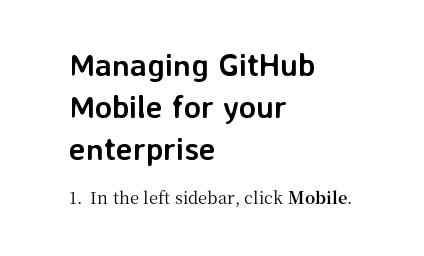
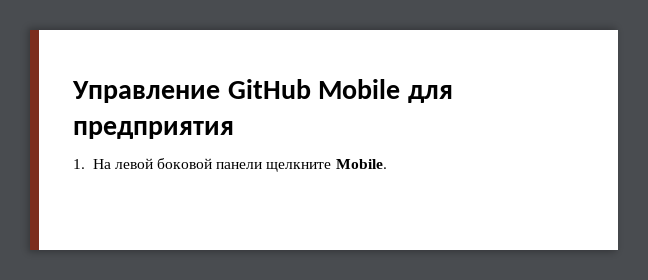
[69,54,209,82] Managing -> [72,81,220,103] Управление
[172,95,287,124] [69,138,216,166] [69,190,284,207] for your enterprise // 1. In the left sidebar, click -> [407,85,453,103] [73,121,234,139] [73,158,332,172] для предприятия // 1. На левой боковой панели щелкните

